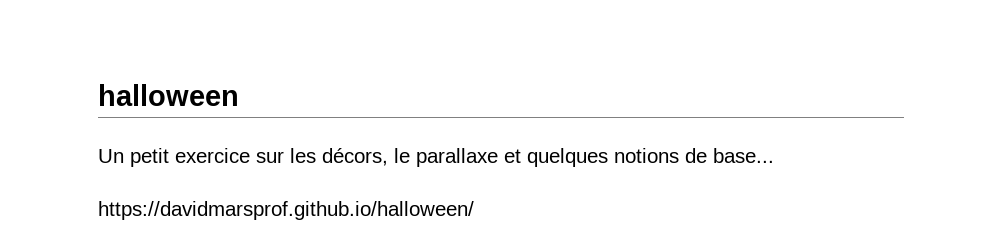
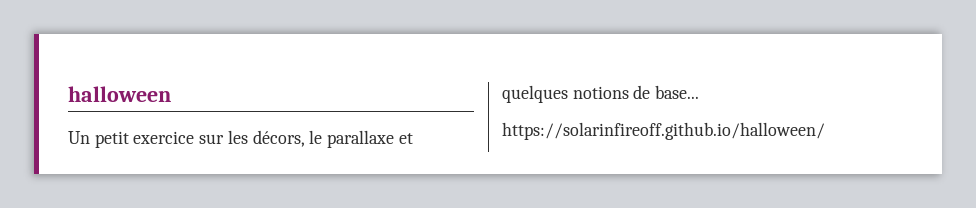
[98,201,474,220] https://davidmarsprof.github.io/halloween/ -> [502,122,825,140] https://solarinfireoff.github.io/halloween/

